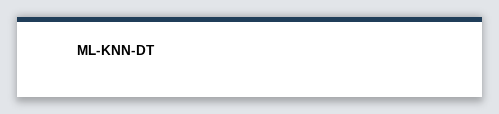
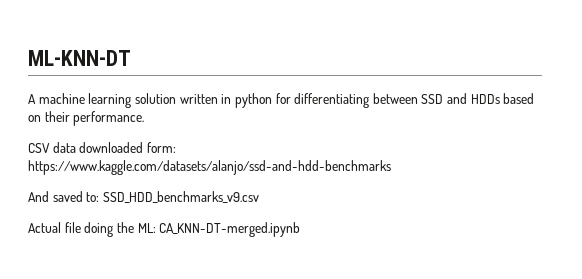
(155, 50) none -> [28,93,535,108] [28,111,145,126] [28,142,176,153] [28,160,391,175] [28,191,259,203] [28,222,301,237] // A machine learning solution written in python for differentiating between SSD and HDDs based on their performance. // CSV data downloaded form: https://www.kaggle.com/datasets/alanjo/ssd-and-hdd-benchmarks // And saved to: SSD_HDD_benchmarks_v9.csv // Actual file doing the ML: CA_KNN-DT-merged.ipynb

